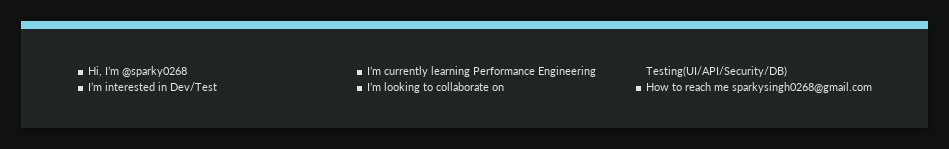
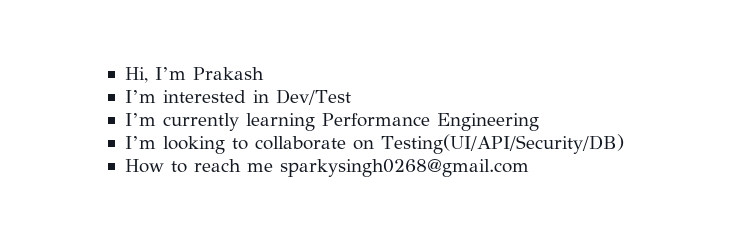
[122,66,188,77] @sparky0268 -> [192,67,264,80] Prakash

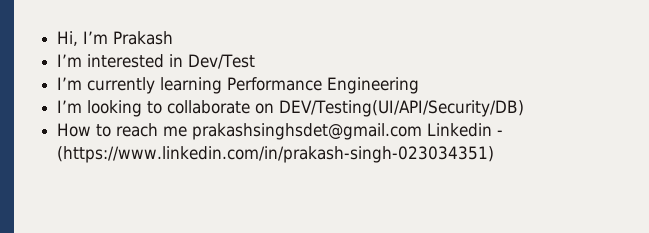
[380,134,624,154] Testing(UI/API/Security/DB) -> [279,100,525,117] DEV/Testing(UI/API/Security/DB)
[279,159,529,177] sparkysingh0268@gmail.com -> [192,123,504,140] [57,146,495,163] prakashsinghsdet@gmail.com Linkedin - (https://www.linkedin.com/in/prakash-singh-023034351)

